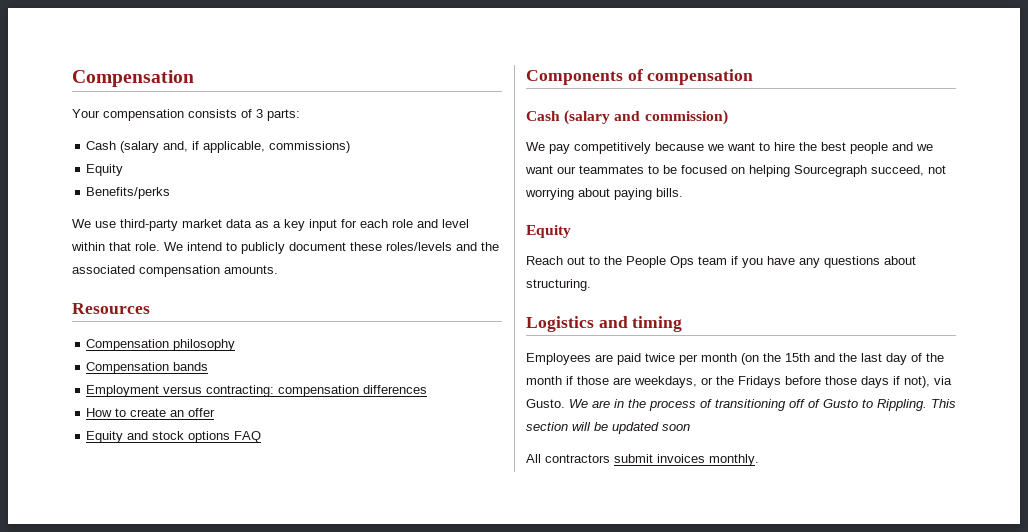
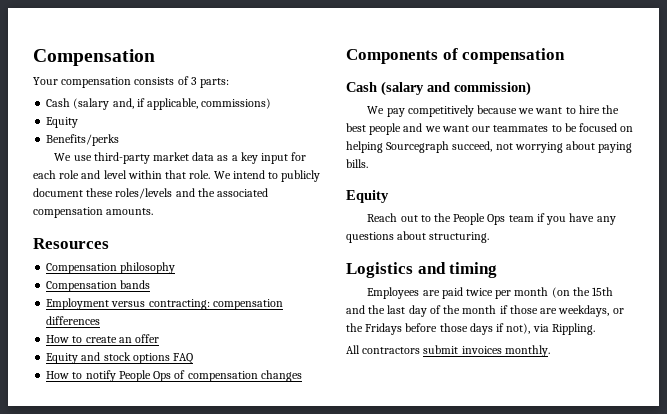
(262, 437) none -> [46,370,302,382] // How to notify People Ops of compensation changes
[526,399,956,411] [526,422,690,434] Gusto. We are in the process of transitioning off of Gusto to Rippling. This section will be updated soon -> [551,323,595,335] Rippling.

